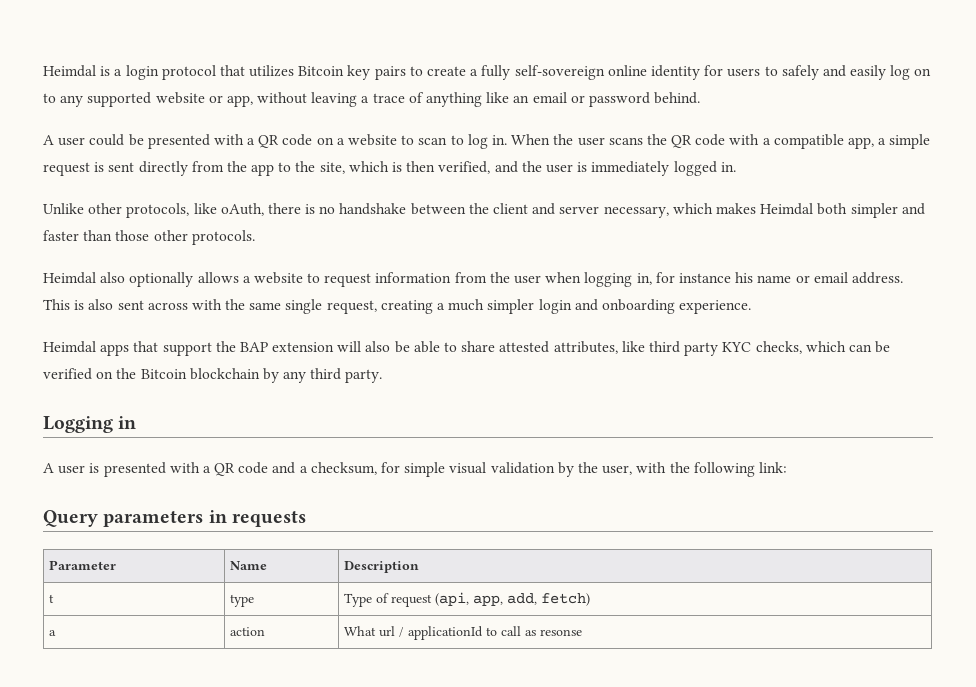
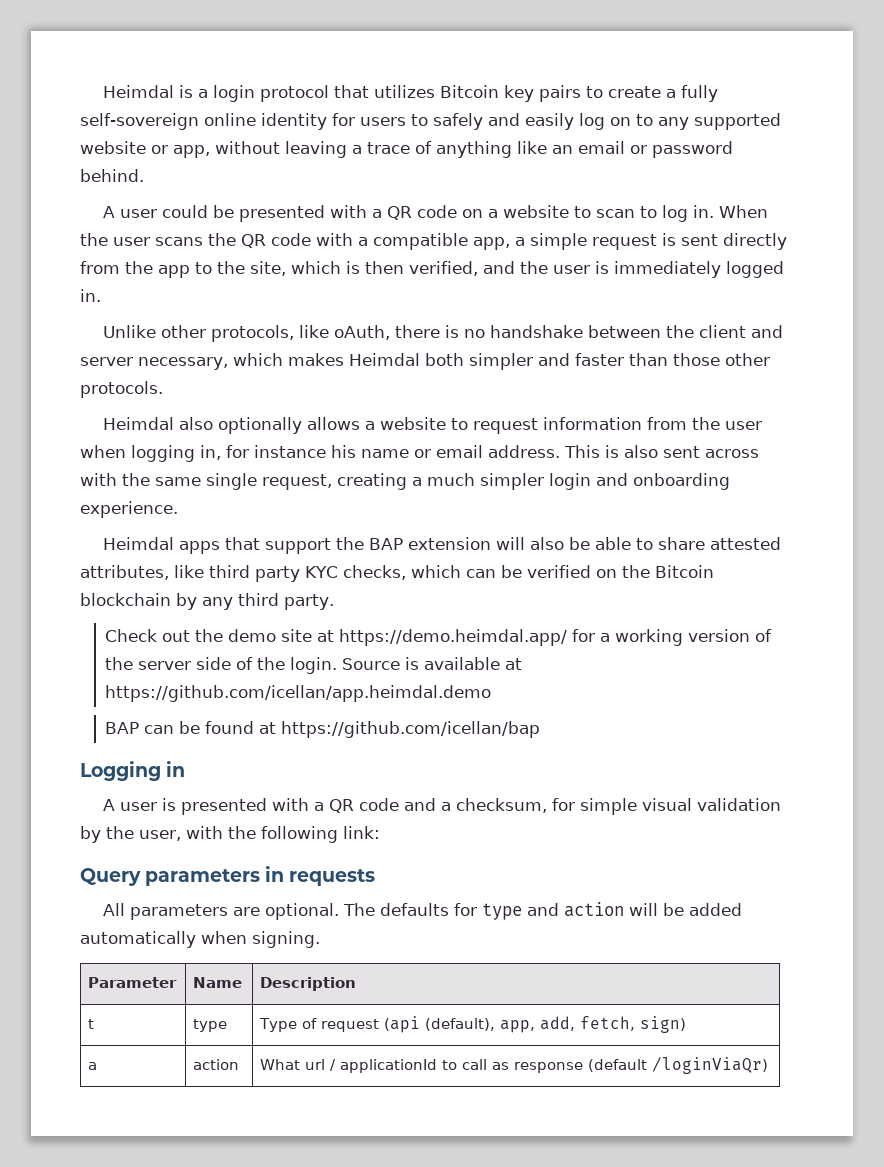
(383, 376) none -> [105,629,773,646] [105,657,523,674] [105,685,492,702] [105,721,541,738] // Check out the demo site at https://demo.heimdal.app/ for a working version of the server side of the login. Source is available at https://github.com/icellan/app.heimdal.demo // BAP can be found at https://github.com/icellan/bap
(306, 518) none -> [102,902,742,920] [80,931,320,948] // All parameters are optional. The defaults for type and action will be added automatically when signing.
[435,592,591,606] (api, app, add, fetch) -> [384,1016,687,1033] (api (default), app, add, fetch, sign)
[540,629,583,636] resonse -> [514,1057,769,1074] response (default /loginViaQr)

